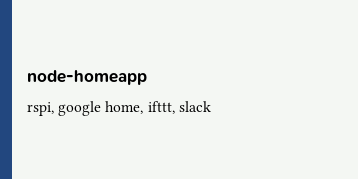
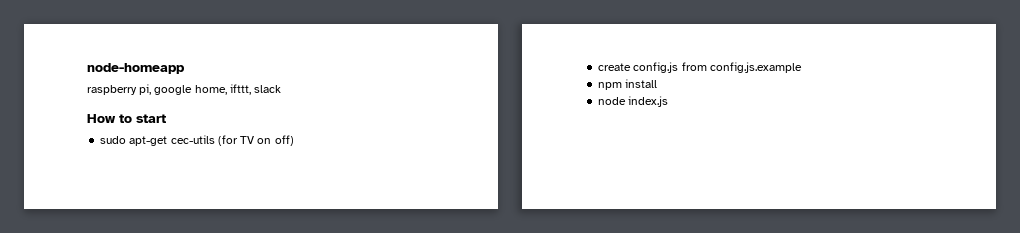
[27,102,54,116] rspi, -> [87,84,152,95] raspberry pi,
(211, 106) none -> [87,114,166,123] [100,135,294,146] [598,62,802,73] [598,79,658,90] [598,96,669,107] // How to start // sudo apt-get cec-utils (for TV on off) // create config.js from config.js.example // npm install // node index.js

